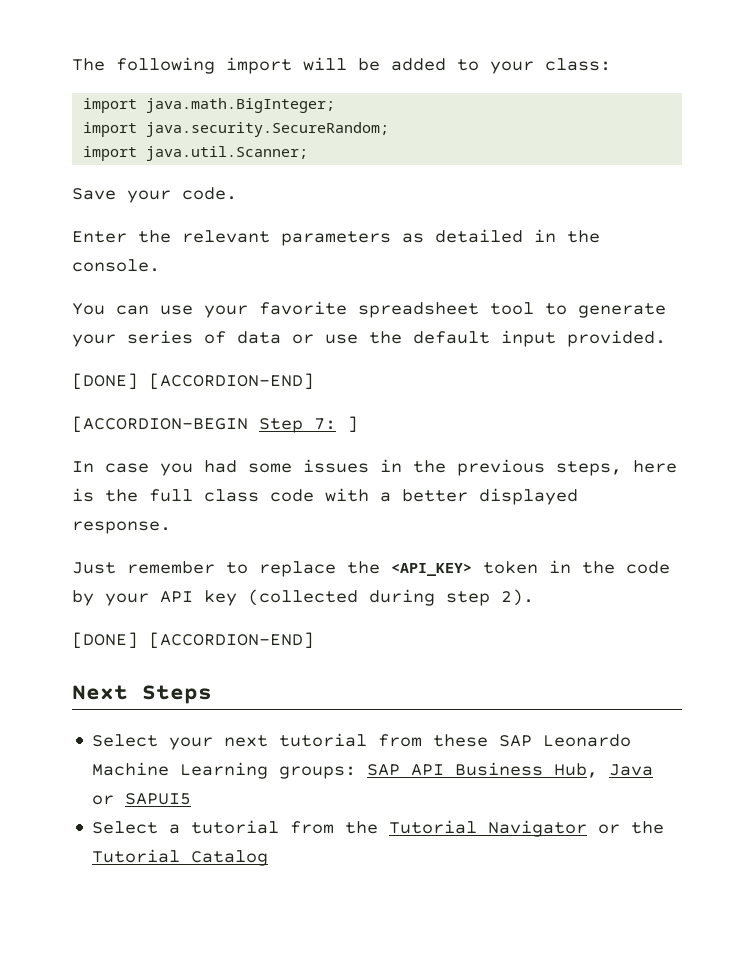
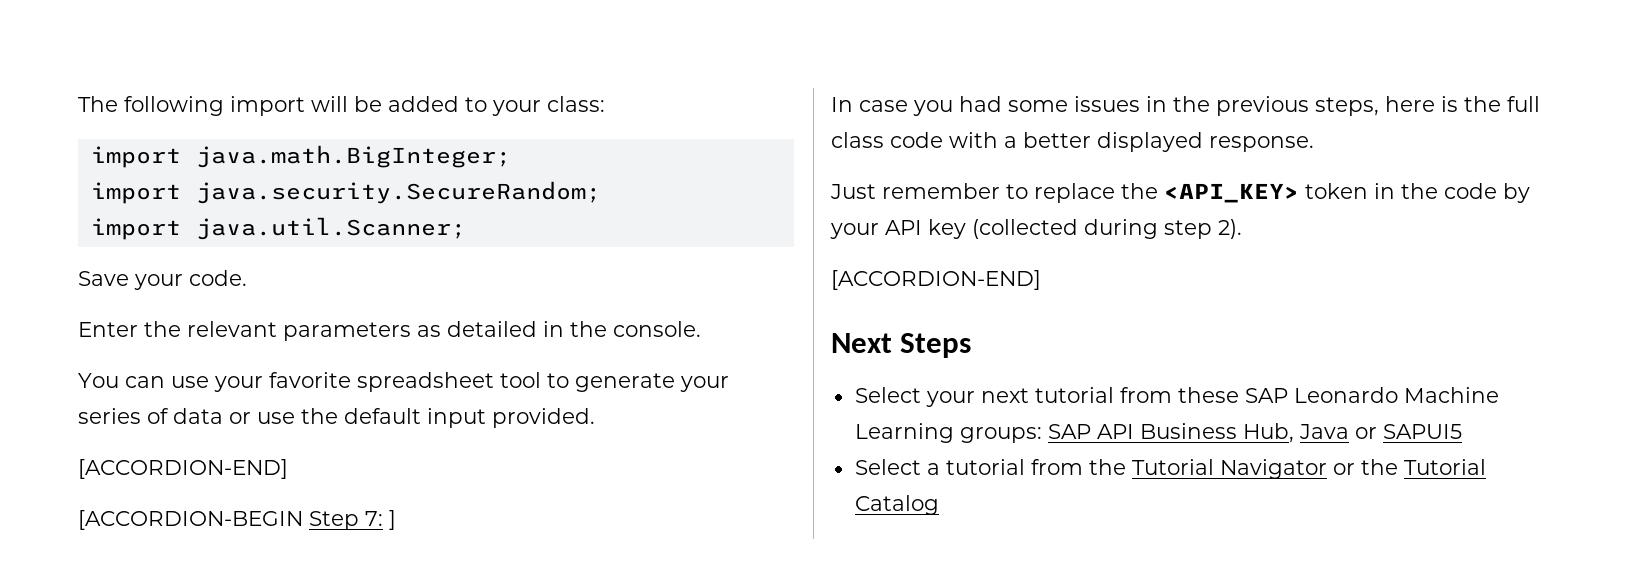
[72,373,138,390] [DONE] -> (595, 418) none
[72,632,138,649] [DONE] -> (1242, 229) none

